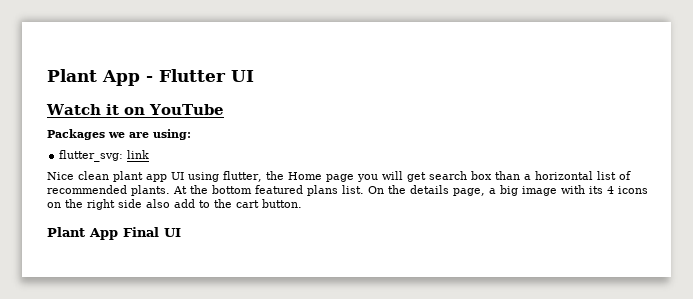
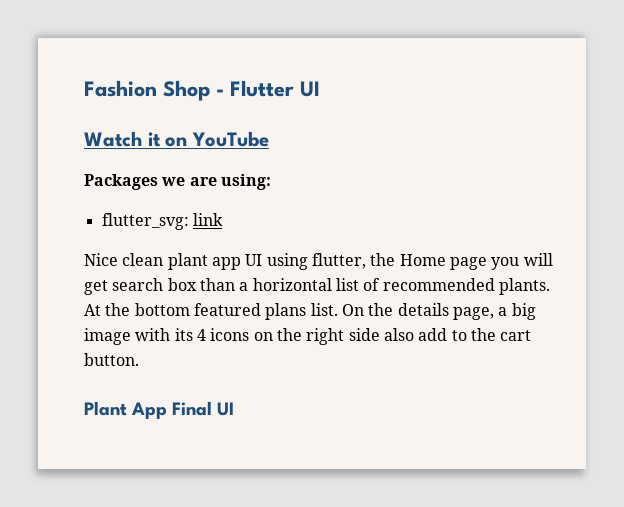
[47,69,140,86] Plant App -> [84,80,210,101] Fashion Shop

